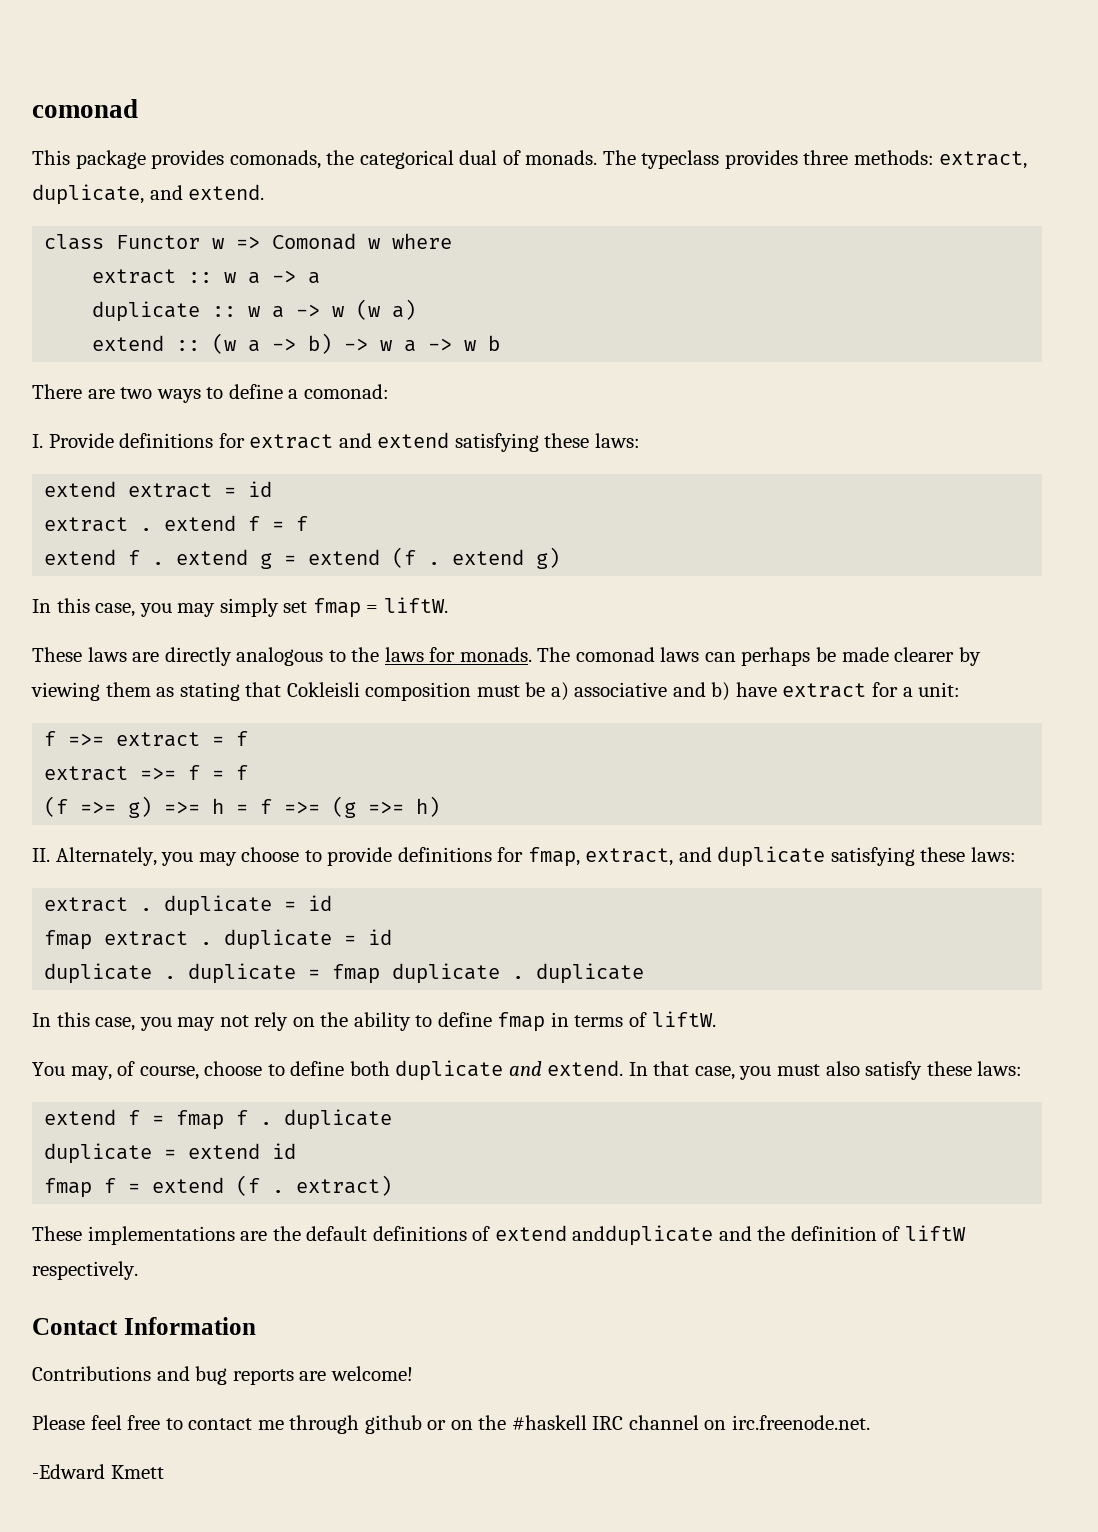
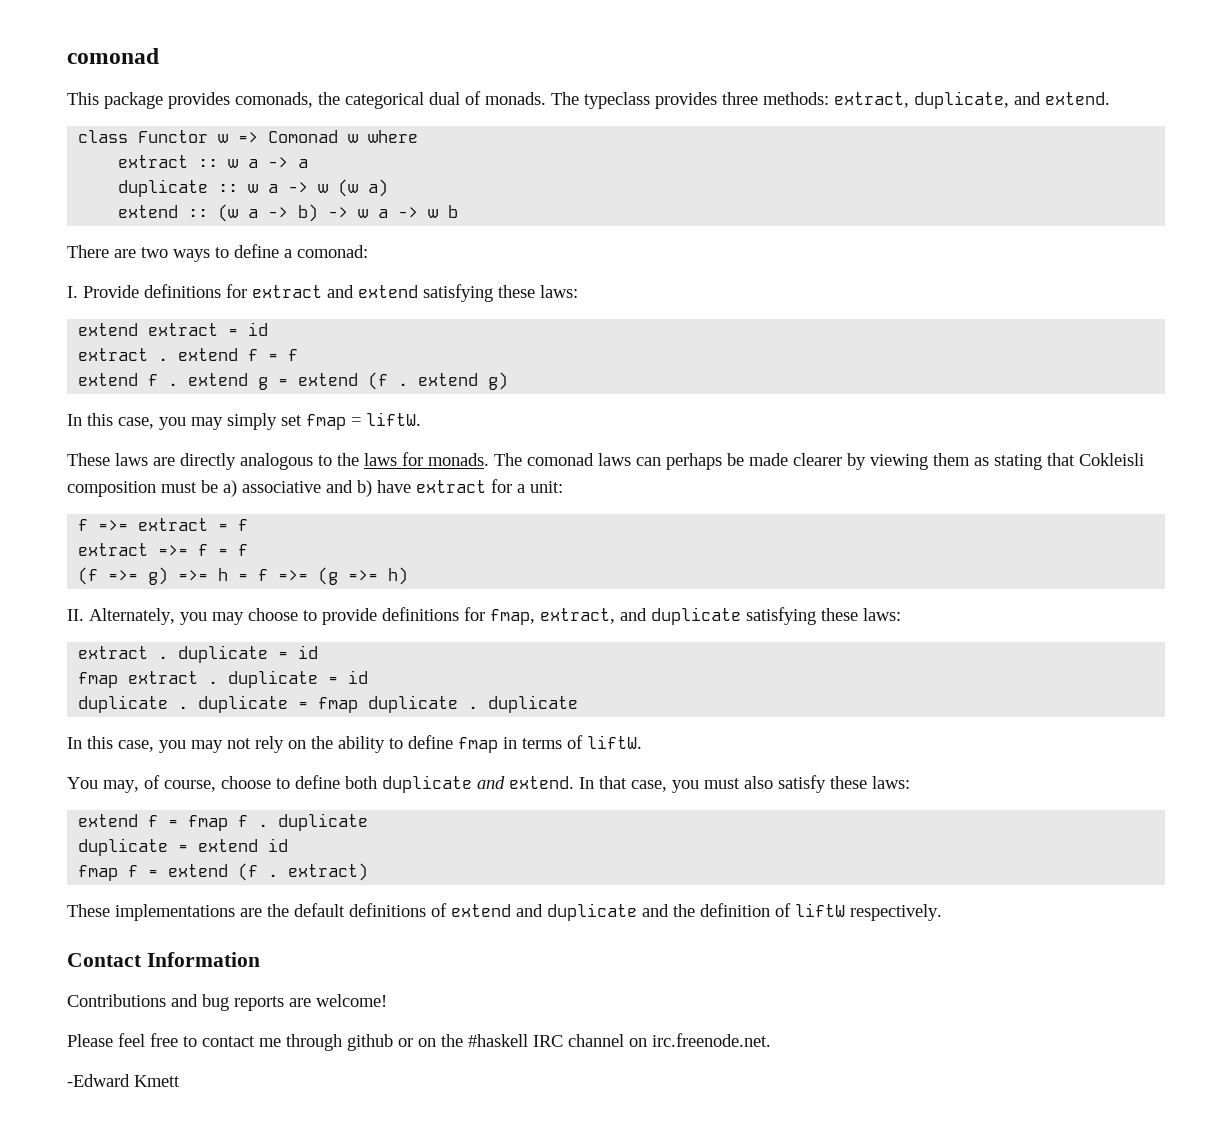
[572,1225,714,1246] andduplicate -> [516,903,637,921] and duplicate

